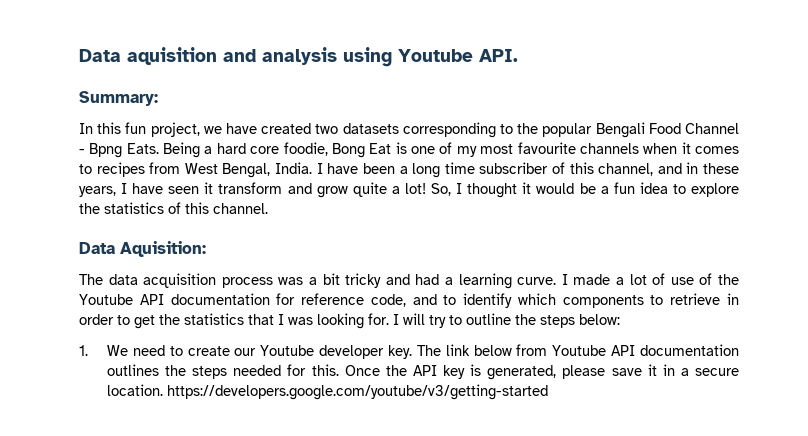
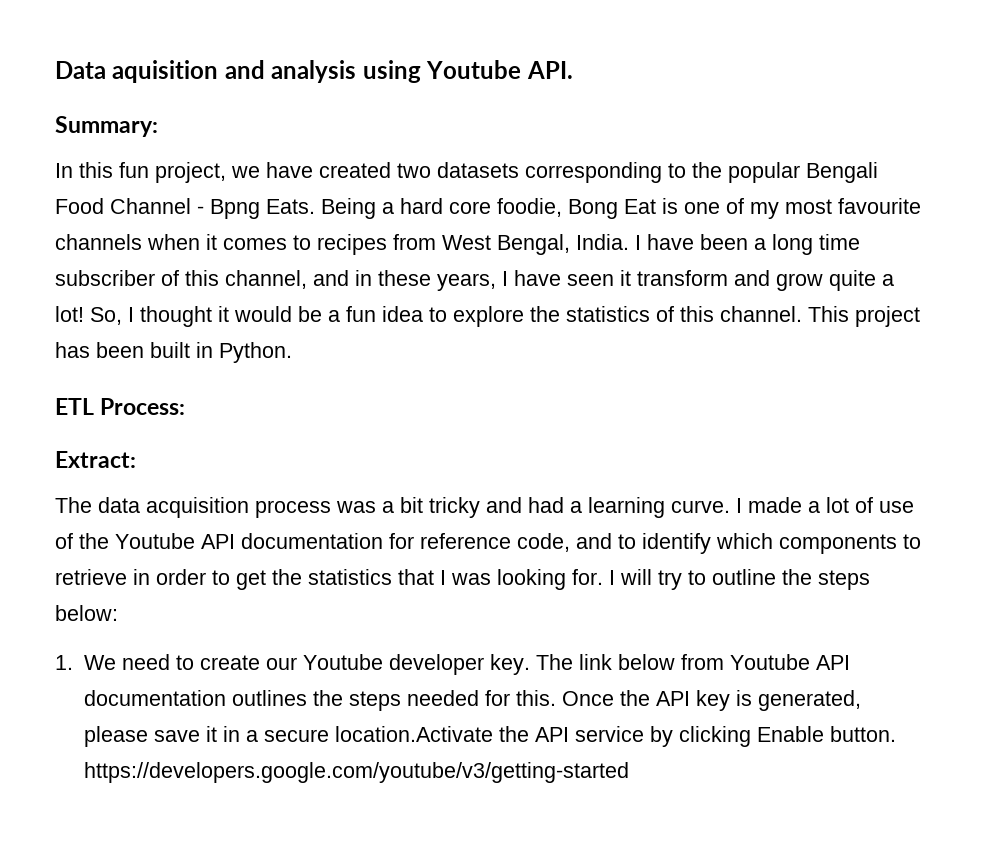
[79,241,206,257] // Data Aquisition: -> [808,306,920,327] [55,342,292,363] [55,398,186,415] [55,451,136,468] This project has been built in Python. // ETL Process: // Extract:
[106,384,163,396] location. -> [334,726,896,747] location.Activate the API service by clicking Enable button.

